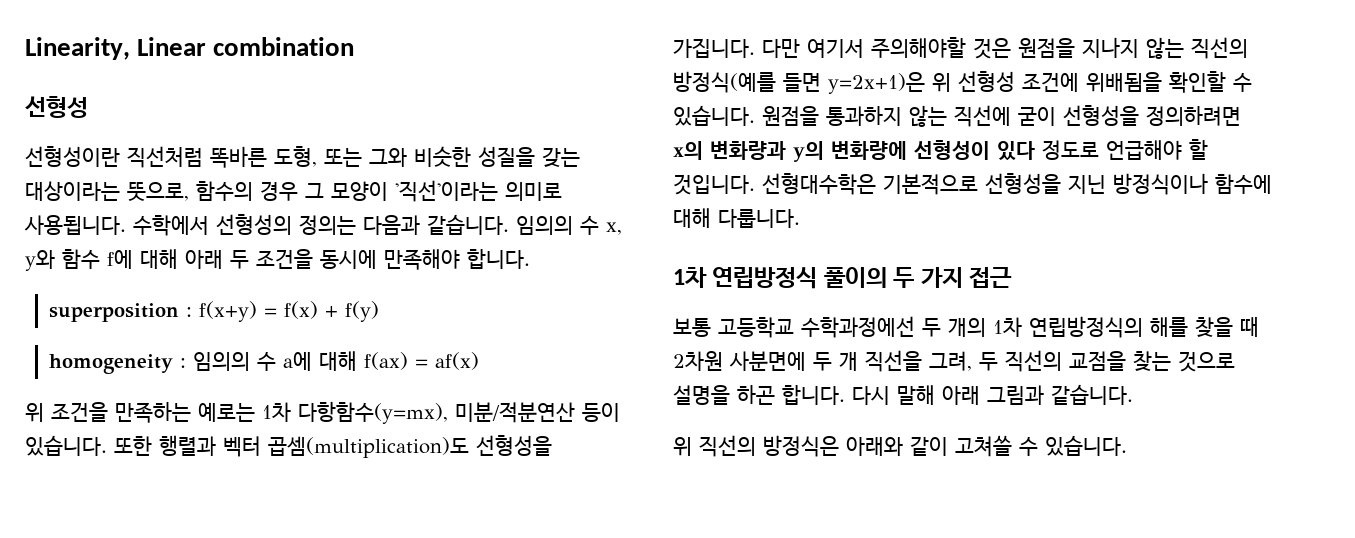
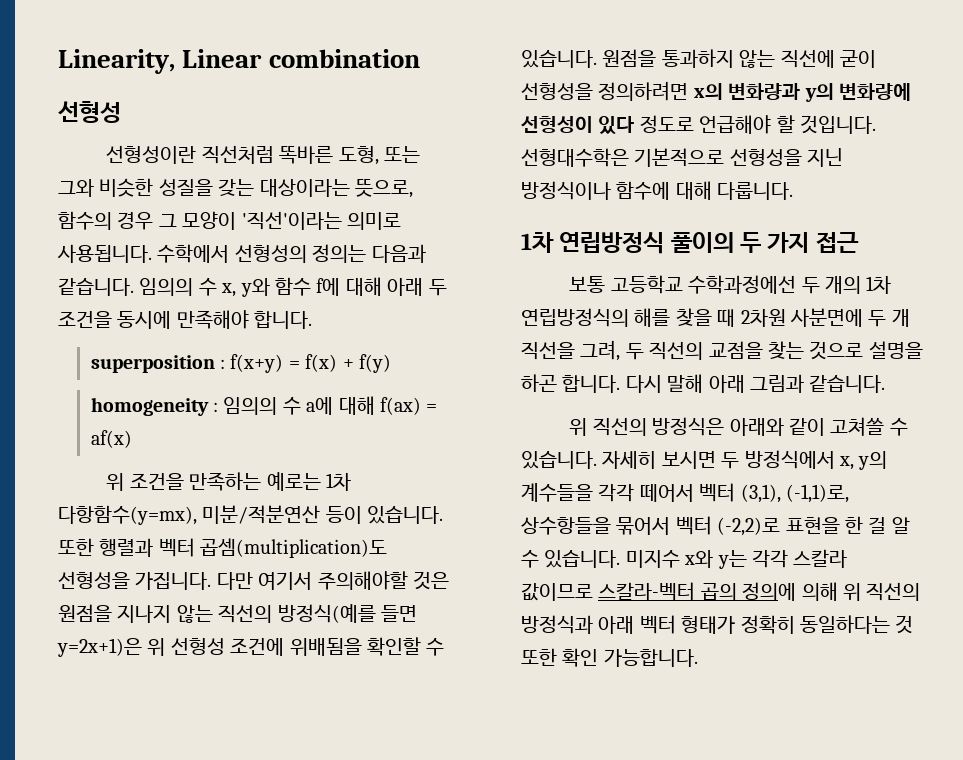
(1127, 445) none -> [602,450,888,470] [521,483,849,503] [521,516,910,536] [521,549,848,569] [521,582,921,601] [521,615,914,634] [521,648,698,667] 자세히 보시면 두 방정식에서 x, y의 계수들을 각각 떼어서 벡터 (3,1), (-1,1)로, 상수항들을 묶어서 벡터 (-2,2)로 표현을 한 걸 알 수 있습니다. 미지수 x와 y는 각각 스칼라 값이므로 스칼라-벡터 곱의 정의에 의해 위 직선의 방정식과 아래 벡터 형태가 정확히 동일하다는 것 또한 확인 가능합니다.

